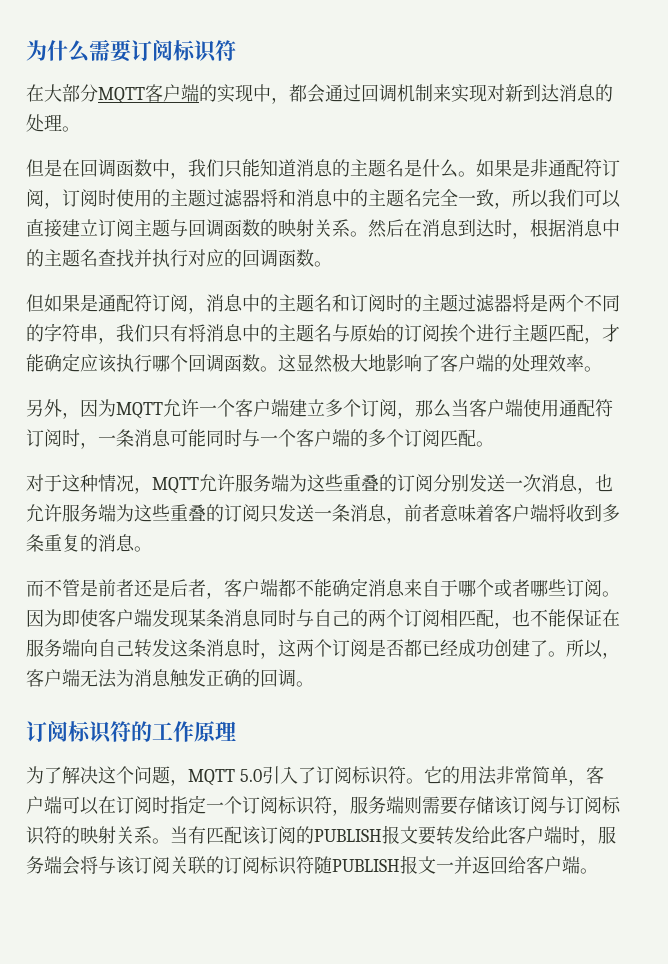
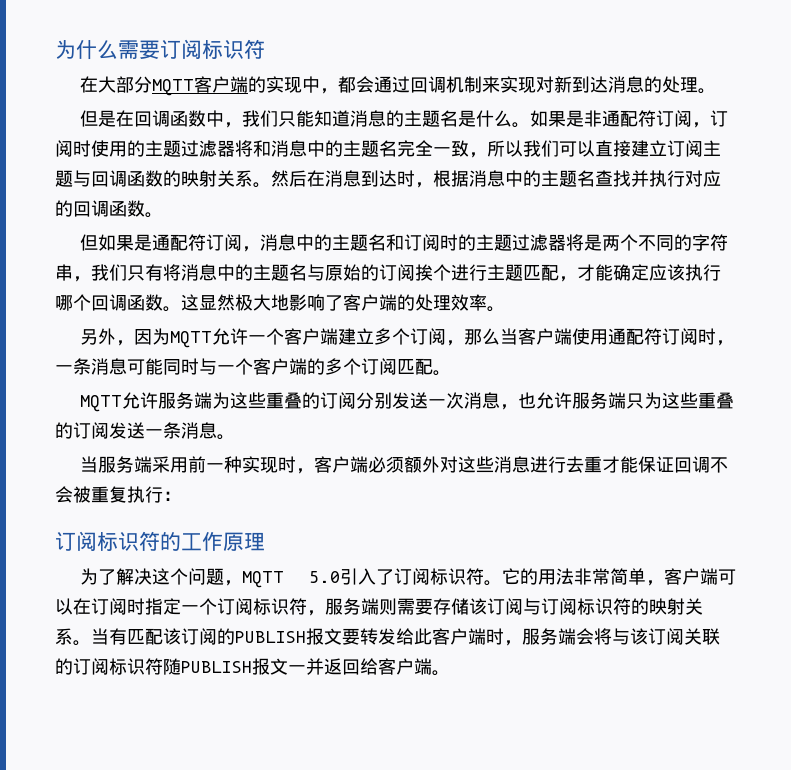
[26,474,152,494] 对于这种情况， -> (451, 373) none
[116,504,278,523] 为这些重叠的订阅只 -> [626,392,735,409] [55,422,109,439] 只为这些重叠的订阅
[386,504,620,524] [26,534,152,552] [26,578,620,599] [26,609,620,629] [26,639,620,659] [26,669,314,688] ，前者意味着客户端将收到多条重复的消息。 // 而不管是前者还是后者，客户端都不能确定消息来自于哪个或者哪些订阅。因为即使客户端发现某条消息同时与自己的两个订阅相匹配，也不能保证在服务端向自己转发这条消息时，这两个订阅是否都已经成功创建了。所以，客户端无法为消息触发正确的回调。 -> [217,434,235,440] [80,456,729,474] [55,486,181,503] 。 // 当服务端采用前一种实现时，客户端必须额外对这些消息进行去重才能保证回调不会被重复执行：

